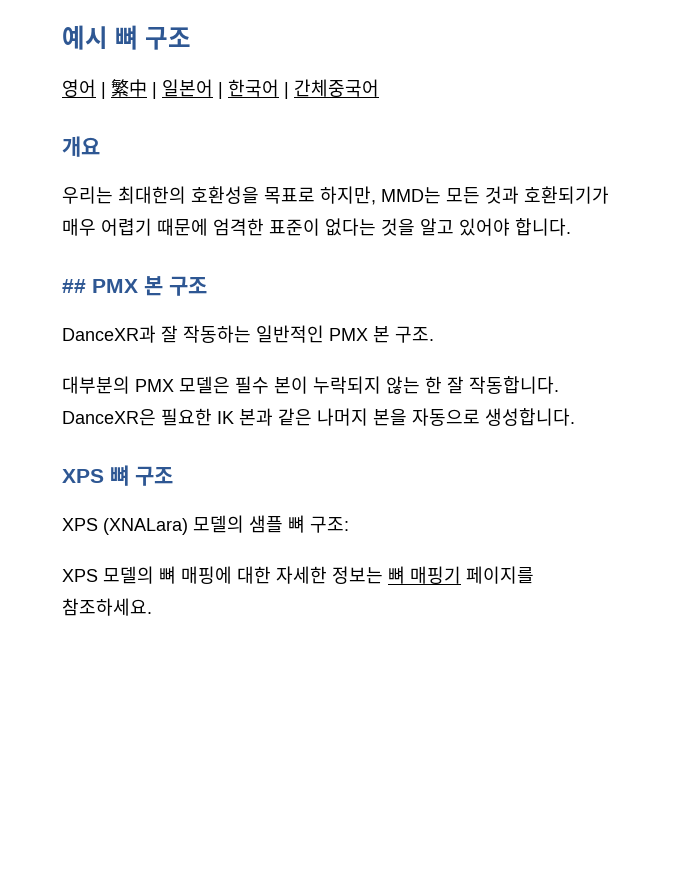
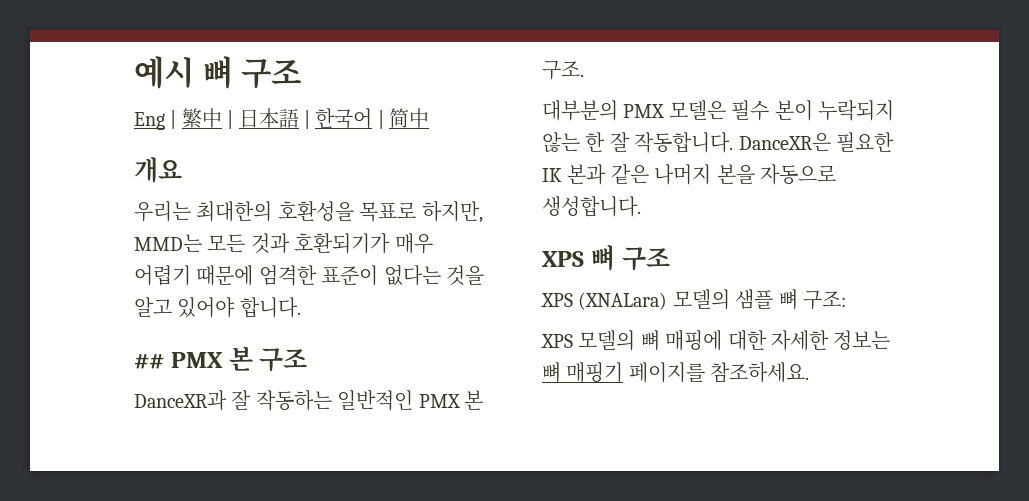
[62,79,96,97] 영어 -> [134,112,165,130] Eng
[162,79,213,97] 일본어 -> [238,108,299,128] 日本語
[294,79,379,97] 간체중국어 -> [389,108,430,128] 简中

